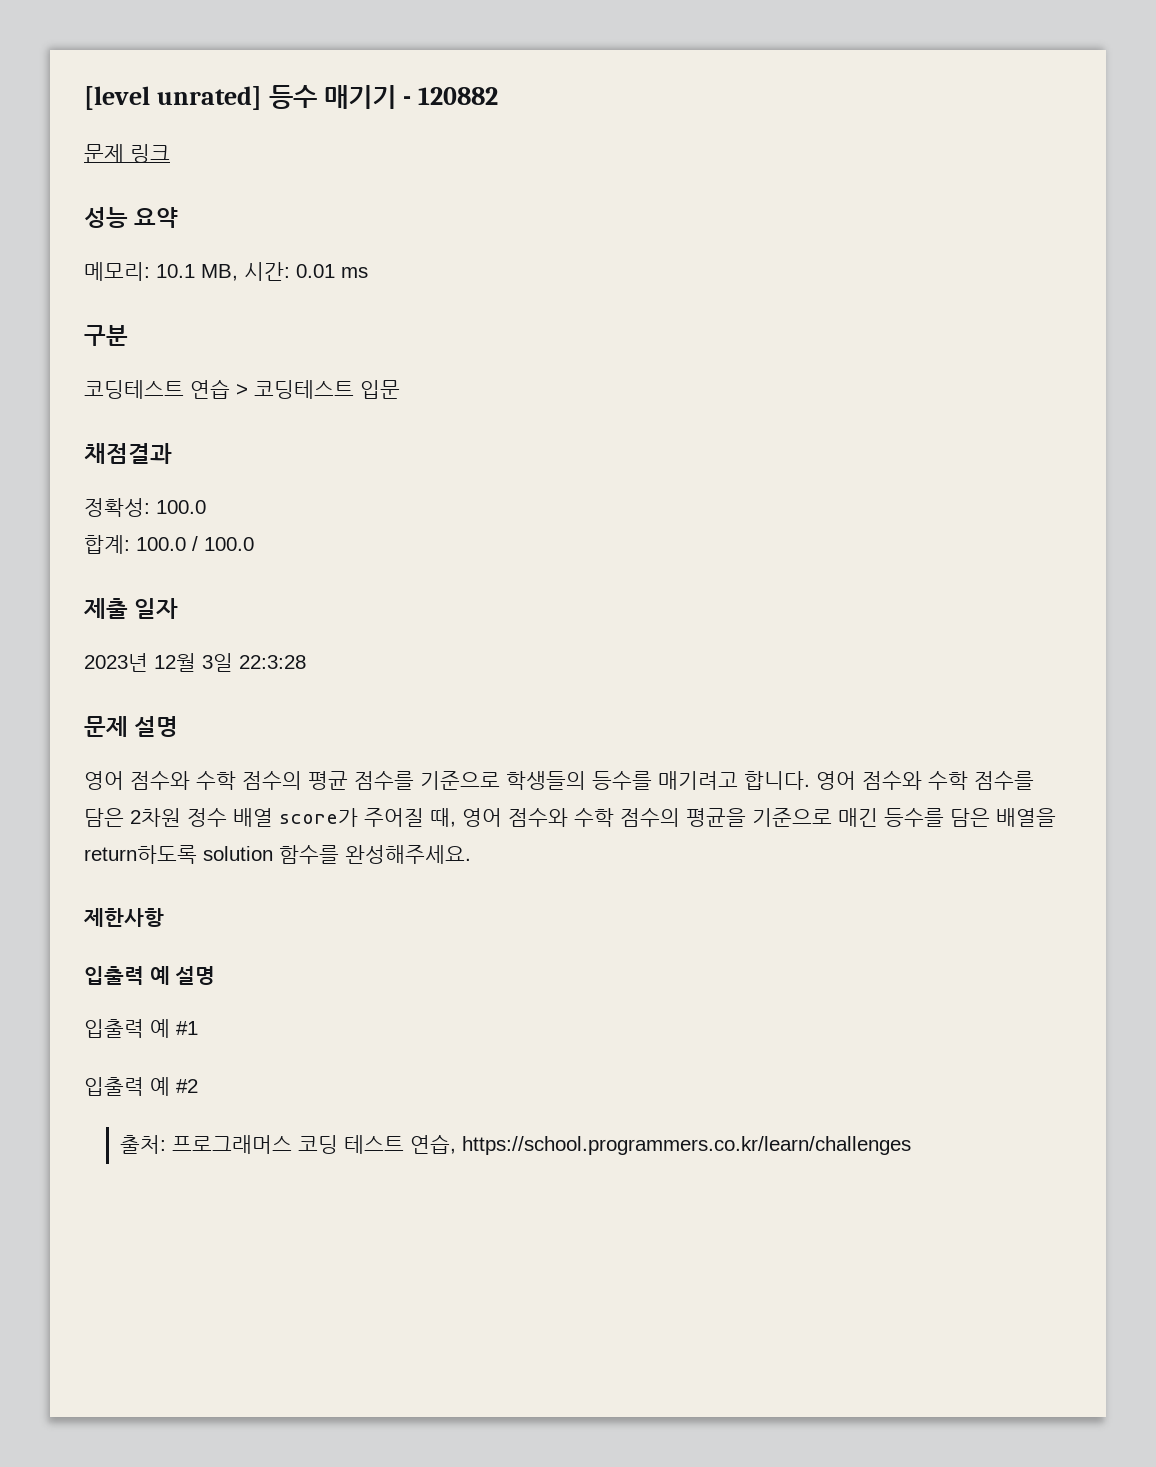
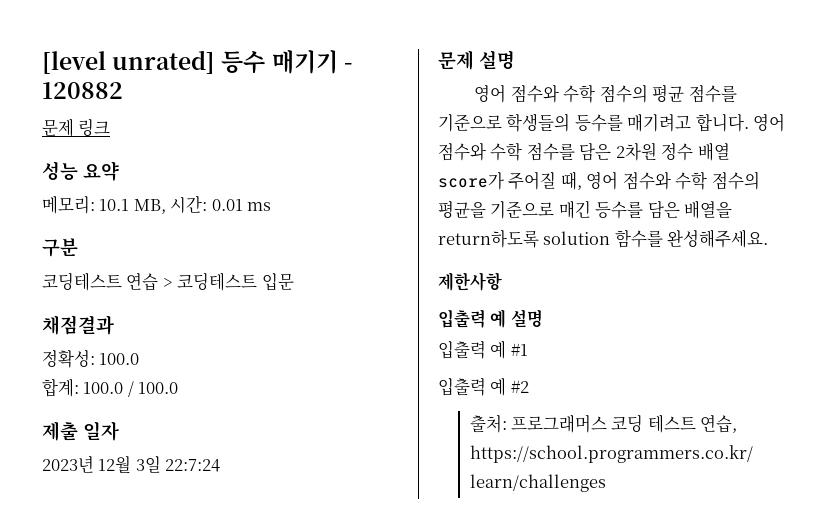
[239,655,306,669] 22:3:28 -> [165,459,221,472] 22:7:24

